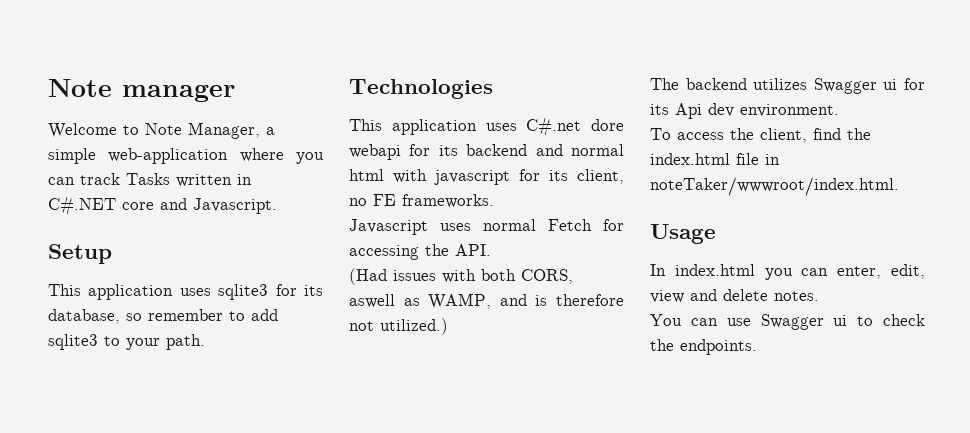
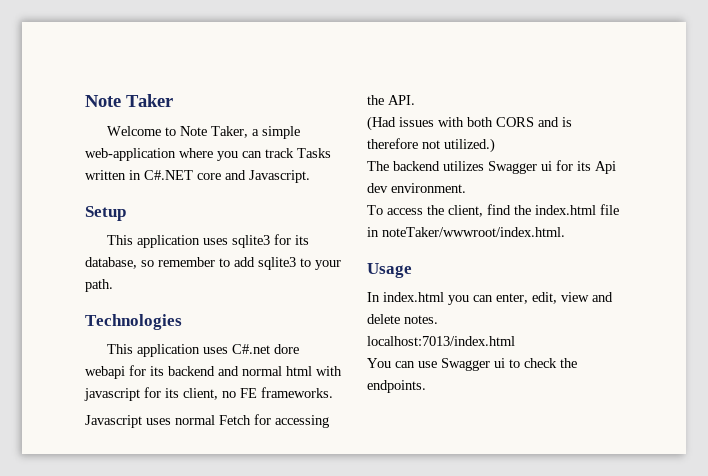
[48,79,235,102] Note manager -> [85,94,173,107] Note Taker
[188,122,260,139] Manager, -> [211,126,249,138] Taker,
[521,269,573,284] [349,293,492,309] CORS, aswell as WAMP, -> [496,117,534,127] CORS
(819, 296) none -> [367,336,515,346] // localhost:7013/index.html

